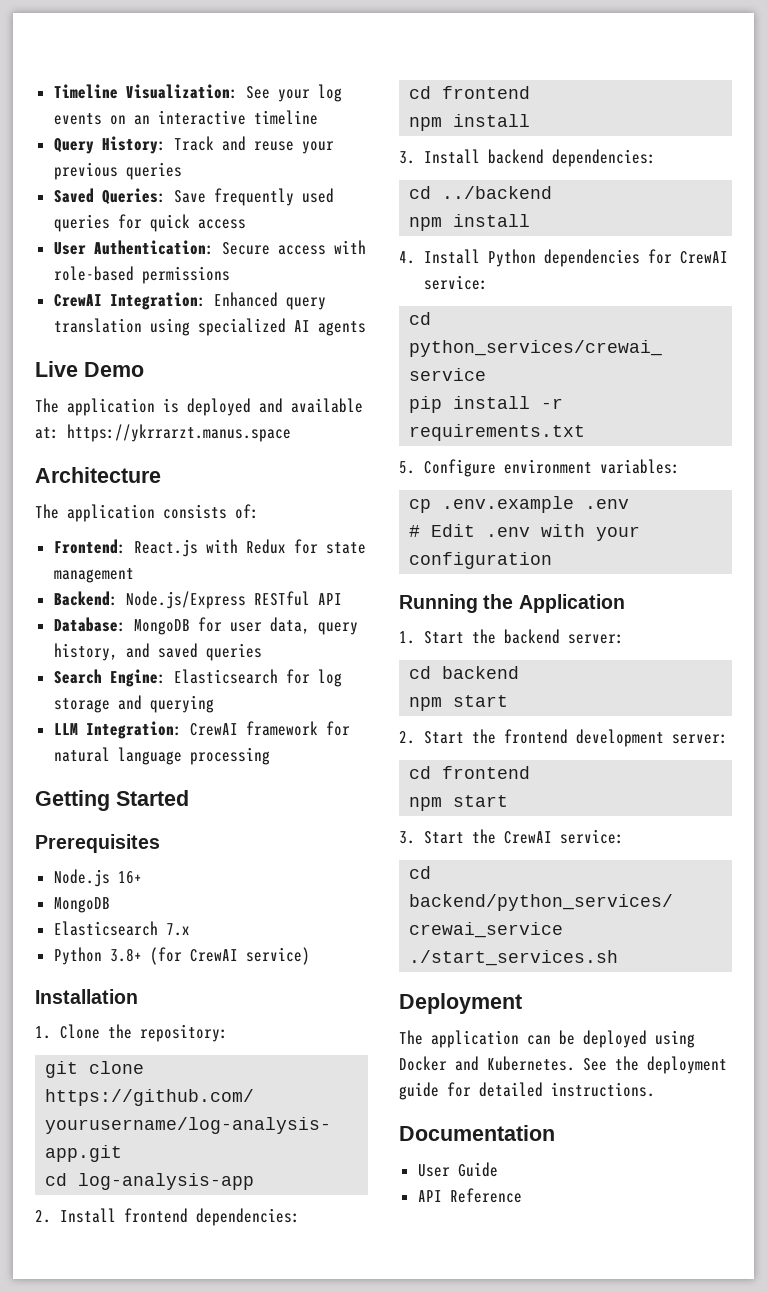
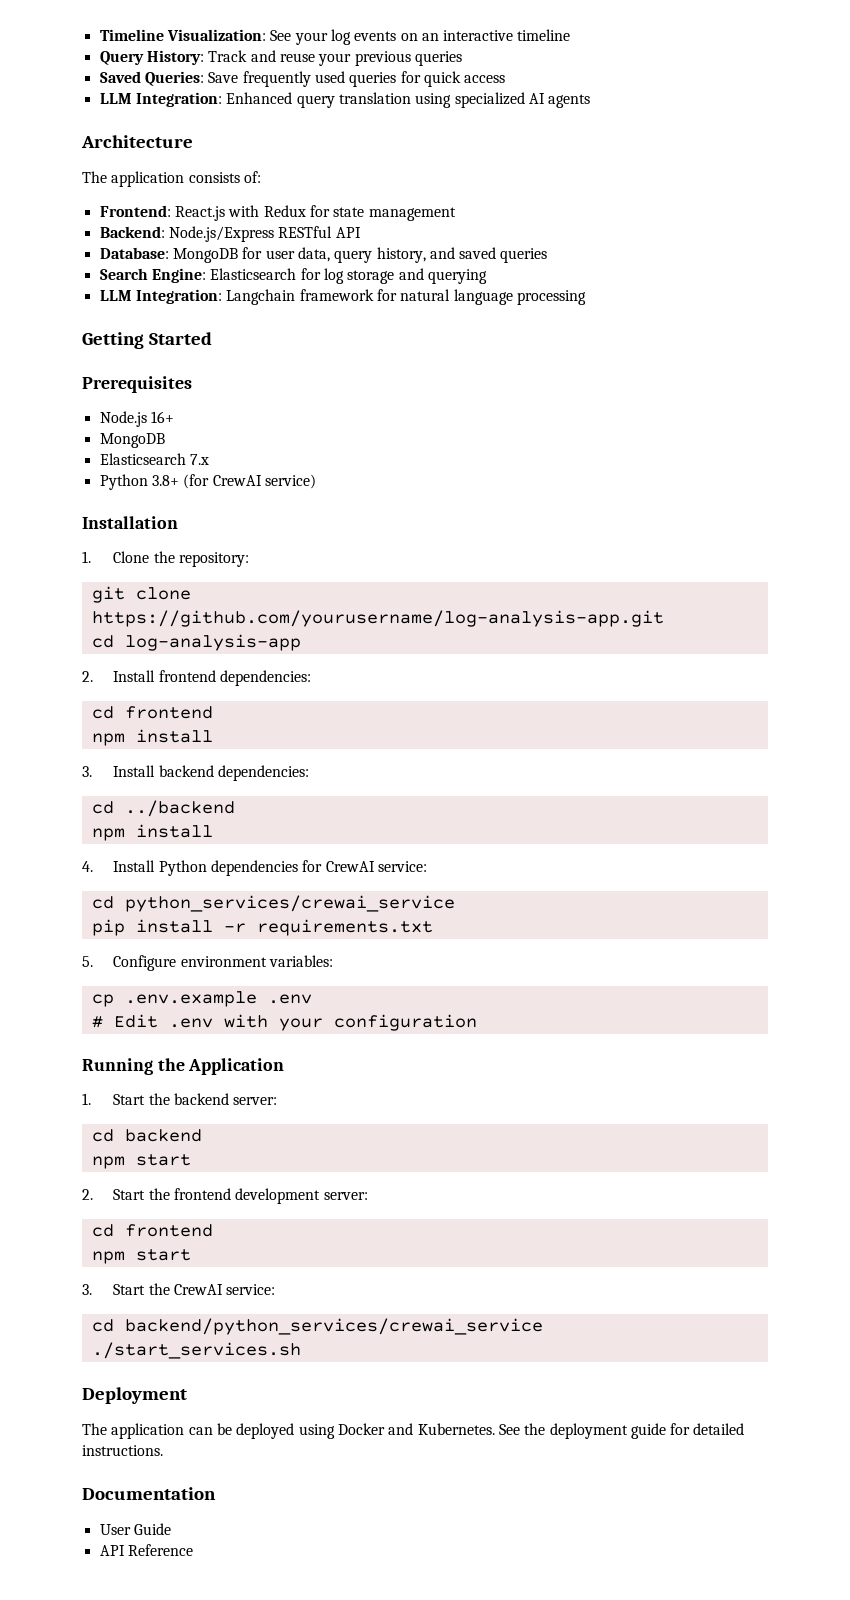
[53,240,366,255] [53,266,230,284] [53,294,102,307] User Authentication: Secure access with role-based permissions // CrewAI -> [99,93,132,104] LLM
[35,361,144,377] [35,398,363,416] [35,424,291,442] // Live Demo // The application is deployed and available at: https://ykrrarzt.manus.space -> (591, 101) none
[189,723,238,736] CrewAI -> [226,289,296,305] Langchain

